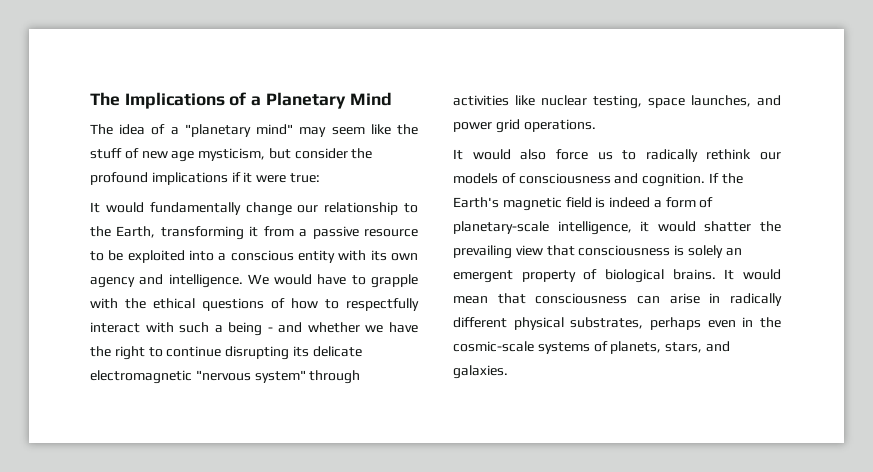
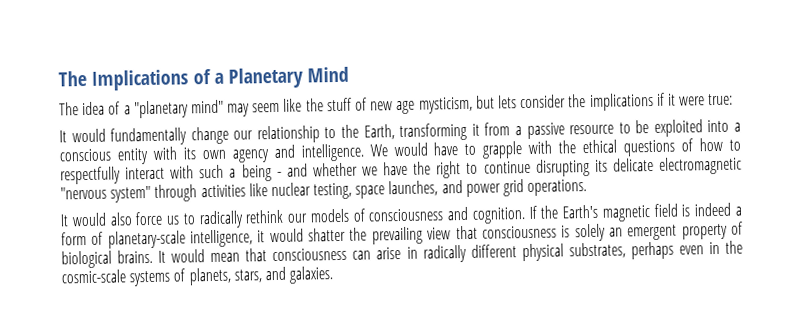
(291, 153) none -> [497,95,517,109] lets
[90,172,148,185] profound -> (587, 101) none

